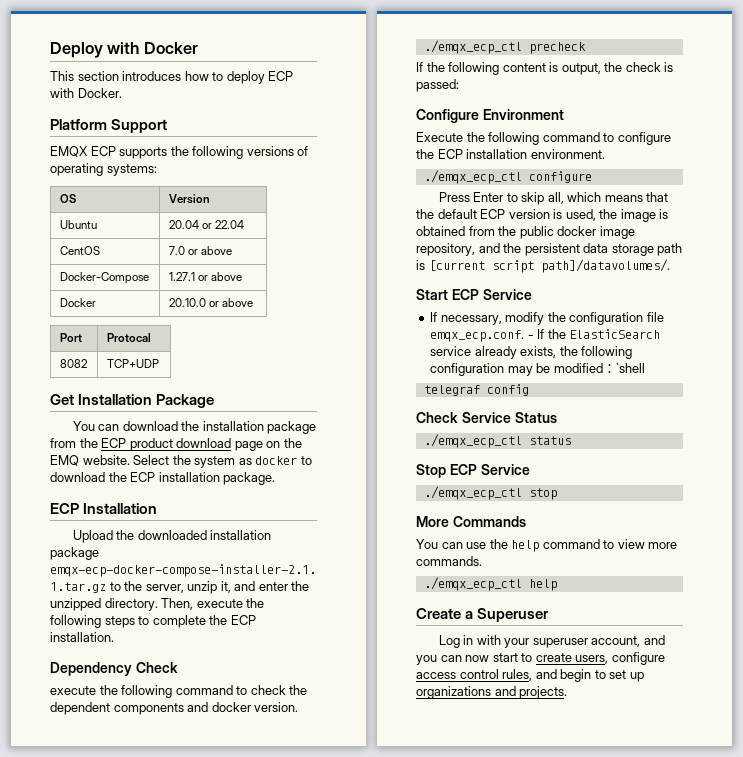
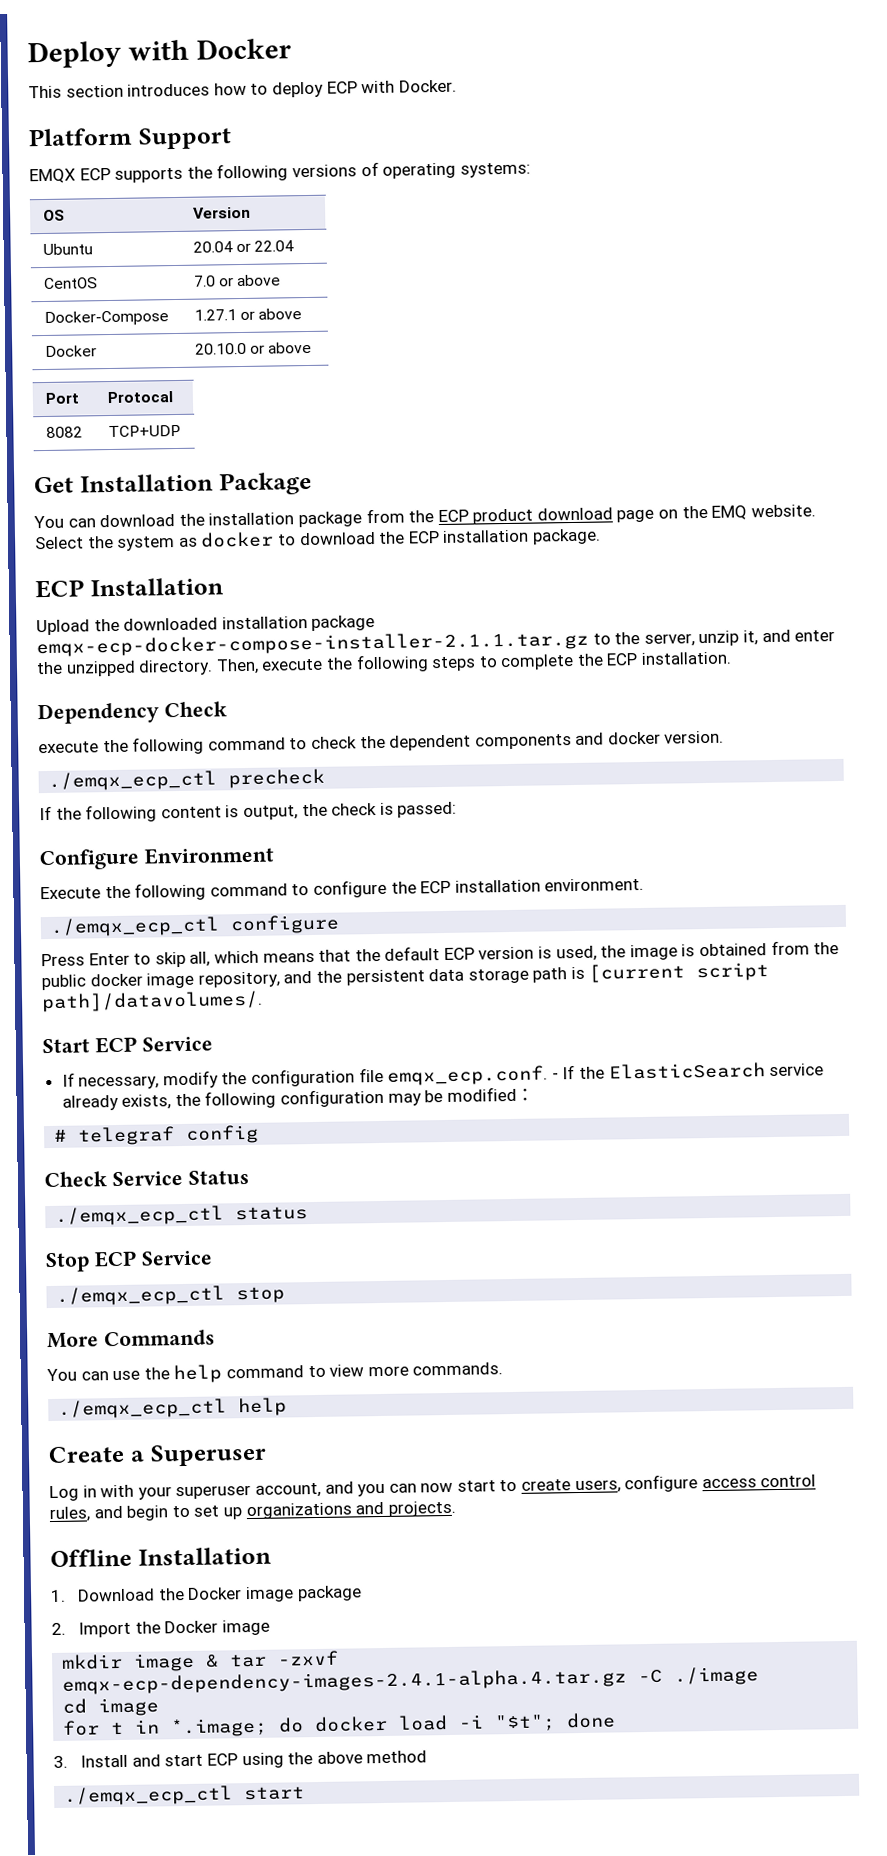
[615,363,645,373] `shell // -> [54,1129,68,1142] // #
(568, 692) none -> [50,1546,272,1568] [51,1585,362,1603] [51,1619,271,1638] [61,1650,340,1672] [62,1666,760,1695] [62,1697,160,1717] [62,1712,617,1738] [53,1750,428,1769] [64,1785,306,1806] // Offline Installation // 1. Download the Docker image package // 2. Import the Docker image // mkdir image & tar -zxvf emqx-ecp-dependency-images-2.4.1-alpha.4.tar.gz -C ./image // cd image // for t in *.image; do docker load -i "$t"; done // 3. Install and start ECP using the above method // ./emqx_ecp_ctl start

